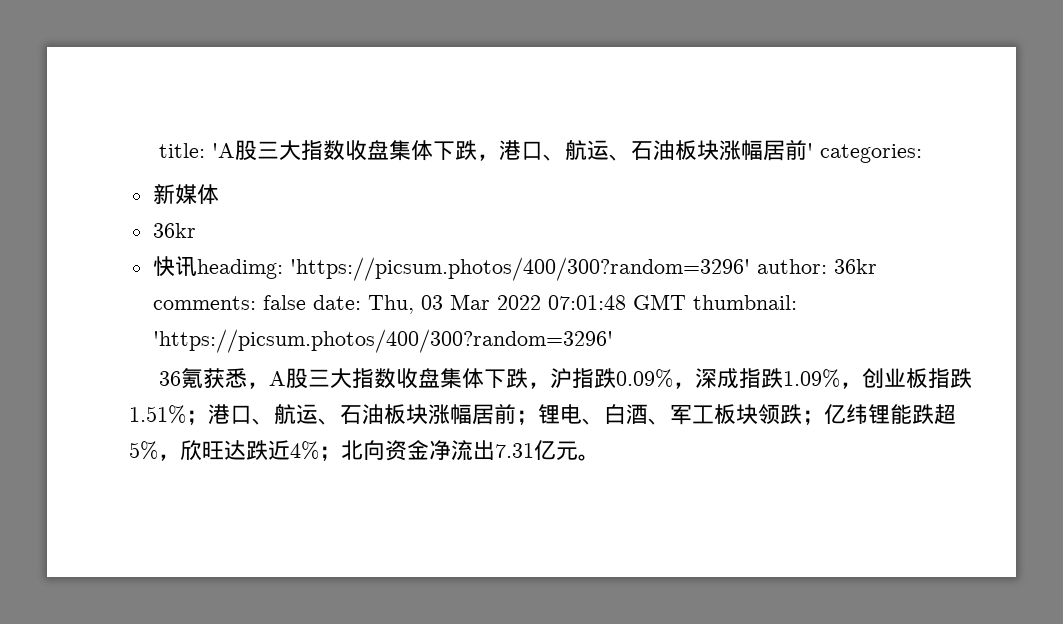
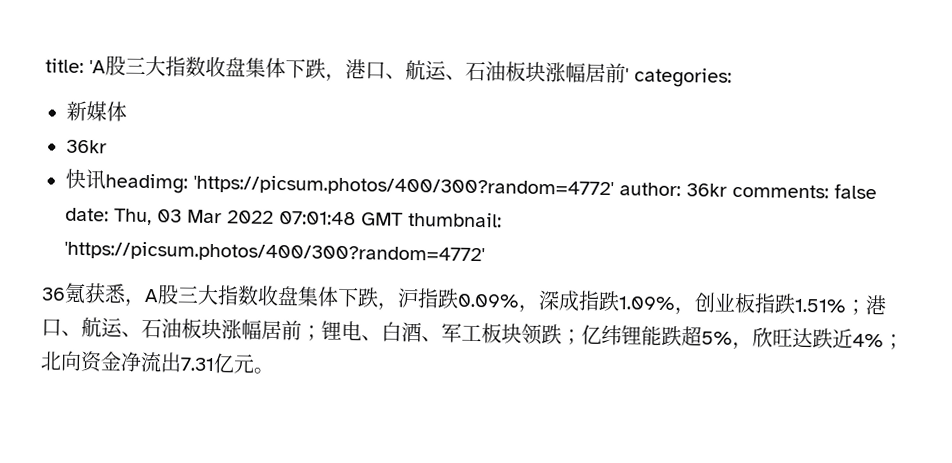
[289,257,750,281] 'https://picsum.photos/400/300?random=3296' -> [193,174,614,199] 'https://picsum.photos/400/300?random=4772'
[152,329,613,353] 'https://picsum.photos/400/300?random=3296' -> [64,240,485,265] 'https://picsum.photos/400/300?random=4772'

